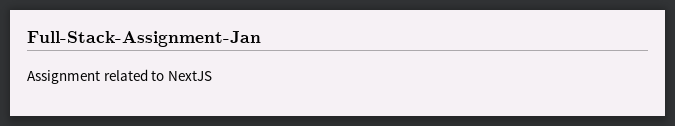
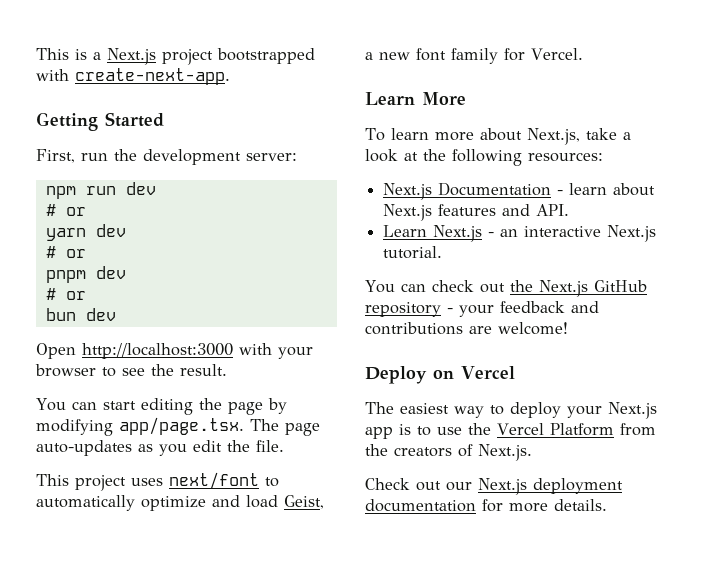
[27,31,261,47] [27,69,212,84] Full-Stack-Assignment-Jan // Assignment related to NextJS -> [36,48,315,65] [36,68,230,85] [36,112,164,131] [36,149,297,165] [45,182,156,199] [45,204,86,216] [45,224,126,241] [45,246,86,258] [45,266,126,283] [45,288,86,300] [45,308,116,321] [36,343,313,359] [35,364,227,377] [36,398,287,415] [36,417,320,436] [36,440,284,456] [36,472,279,491] [36,495,324,511] [365,48,583,64] [365,92,466,105] [365,128,631,145] [365,149,603,166] [383,182,656,200] [383,204,570,221] [383,225,657,242] [383,246,443,259] [365,280,647,297] [365,301,599,317] [365,322,568,335] [365,366,515,384] [365,402,657,419] [365,423,656,439] [365,444,532,461] [365,478,623,495] [365,499,607,512] This is a Next.js project bootstrapped with create-next-app. // Getting Started // First, run the development server: // npm run dev // # or // yarn dev // # or // pnpm dev // # or // bun dev // Open http://localhost:3000 with your browser to see the result. // You can start editing the page by modifying app/page.tsx. The page auto-updates as you edit the file. // This project uses next/font to automatically optimize and load Geist, a new font family for Vercel. // Learn More // To learn more about Next.js, take a look at the following resources: // Next.js Documentation - learn about Next.js features and API. // Learn Next.js - an interactive Next.js tutorial. // You can check out the Next.js GitHub repository - your feedback and contributions are welcome! // Deploy on Vercel // The easiest way to deploy your Next.js app is to use the Vercel Platform from the creators of Next.js. // Check out our Next.js deployment documentation for more details.

